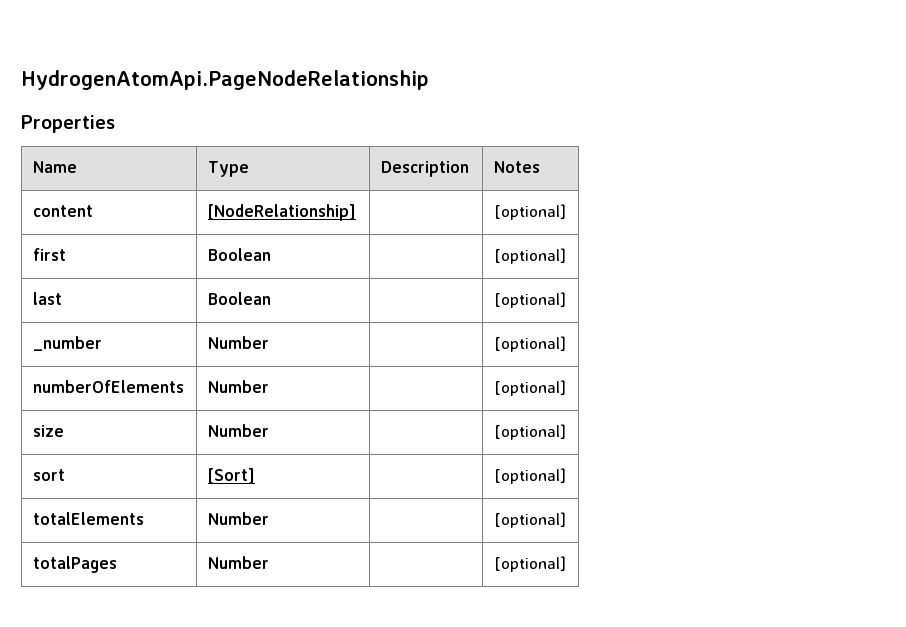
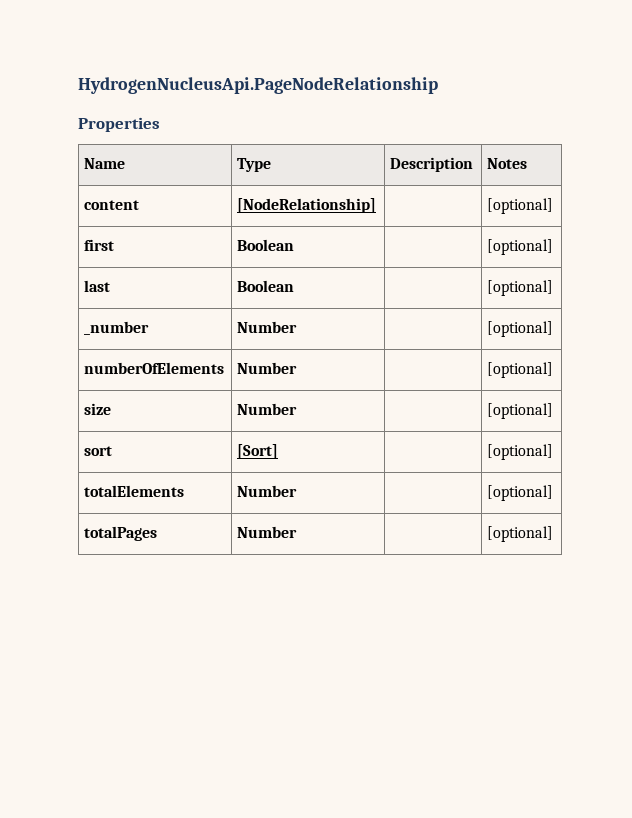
[21,70,429,90] HydrogenAtomApi.PageNodeRelationship -> [78,77,438,94] HydrogenNucleusApi.PageNodeRelationship

